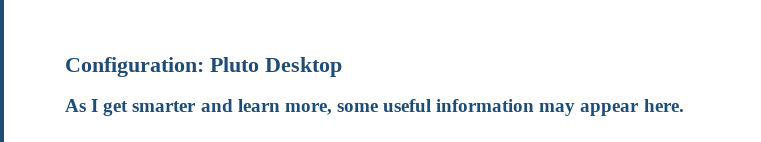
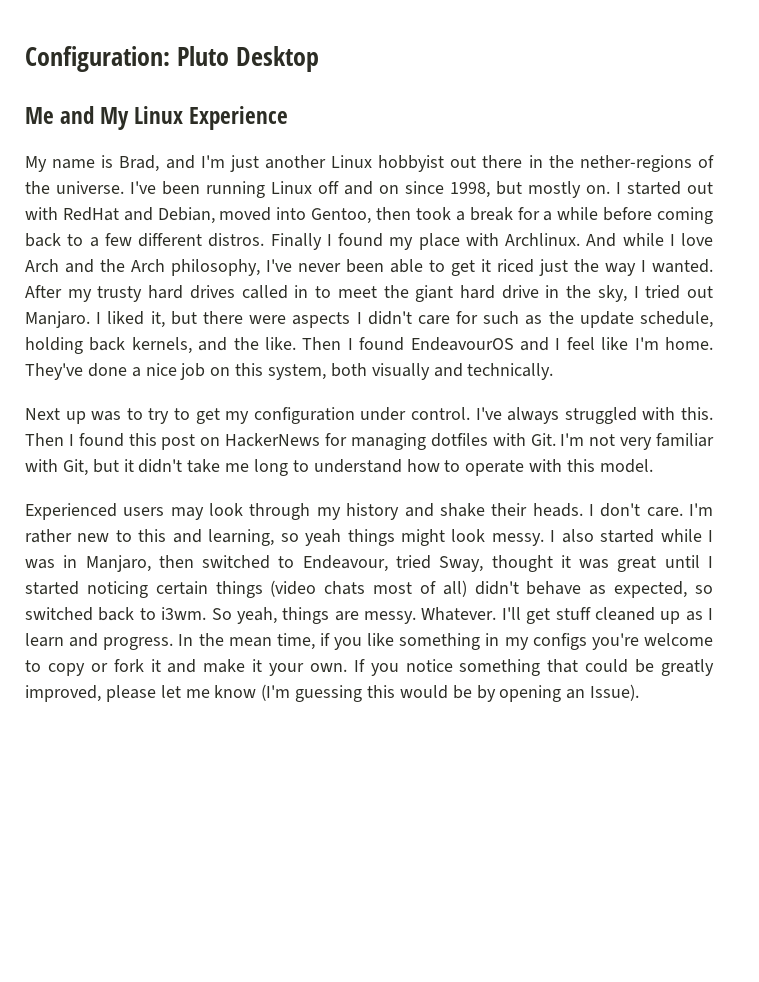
[65,99,684,116] As I get smarter and learn more, some useful information may appear here. -> [25,106,289,130] [25,155,714,172] [25,181,713,198] [25,207,714,224] [25,233,713,250] [25,259,713,276] [25,285,713,302] [25,311,713,328] [25,337,713,354] [25,363,554,380] [25,407,714,424] [25,433,715,450] [25,459,653,476] [25,503,713,520] [25,529,713,546] [25,555,714,572] [25,580,713,598] [25,607,713,624] [25,633,713,650] [25,659,714,676] [25,684,640,702] Me and My Linux Experience // My name is Brad, and I'm just another Linux hobbyist out there in the nether-regions of the universe. I've been running Linux off and on since 1998, but mostly on. I started out with RedHat and Debian, moved into Gentoo, then took a break for a while before coming back to a few different distros. Finally I found my place with Archlinux. And while I love Arch and the Arch philosophy, I've never been able to get it riced just the way I wanted. After my trusty hard drives called in to meet the giant hard drive in the sky, I tried out Manjaro. I liked it, but there were aspects I didn't care for such as the update schedule, holding back kernels, and the like. Then I found EndeavourOS and I feel like I'm home. They've done a nice job on this system, both visually and technically. // Next up was to try to get my configuration under control. I've always struggled with this. Then I found this post on HackerNews for managing dotfiles with Git. I'm not very familiar with Git, but it didn't take me long to understand how to operate with this model. // Experienced users may look through my history and shake their heads. I don't care. I'm rather new to this and learning, so yeah things might look messy. I also started while I was in Manjaro, then switched to Endeavour, tried Sway, thought it was great until I started noticing certain things (video chats most of all) didn't behave as expected, so switched back to i3wm. So yeah, things are messy. Whatever. I'll get stuff cleaned up as I learn and progress. In the mean time, if you like something in my configs you're welcome to copy or fork it and make it your own. If you notice something that could be greatly improved, please let me know (I'm guessing this would be by opening an Issue).

